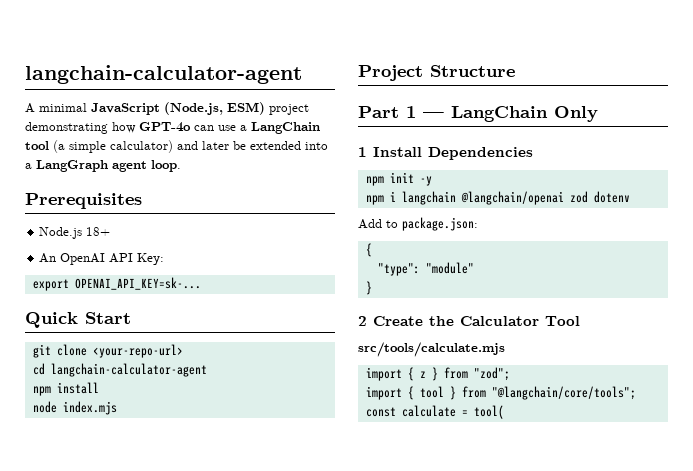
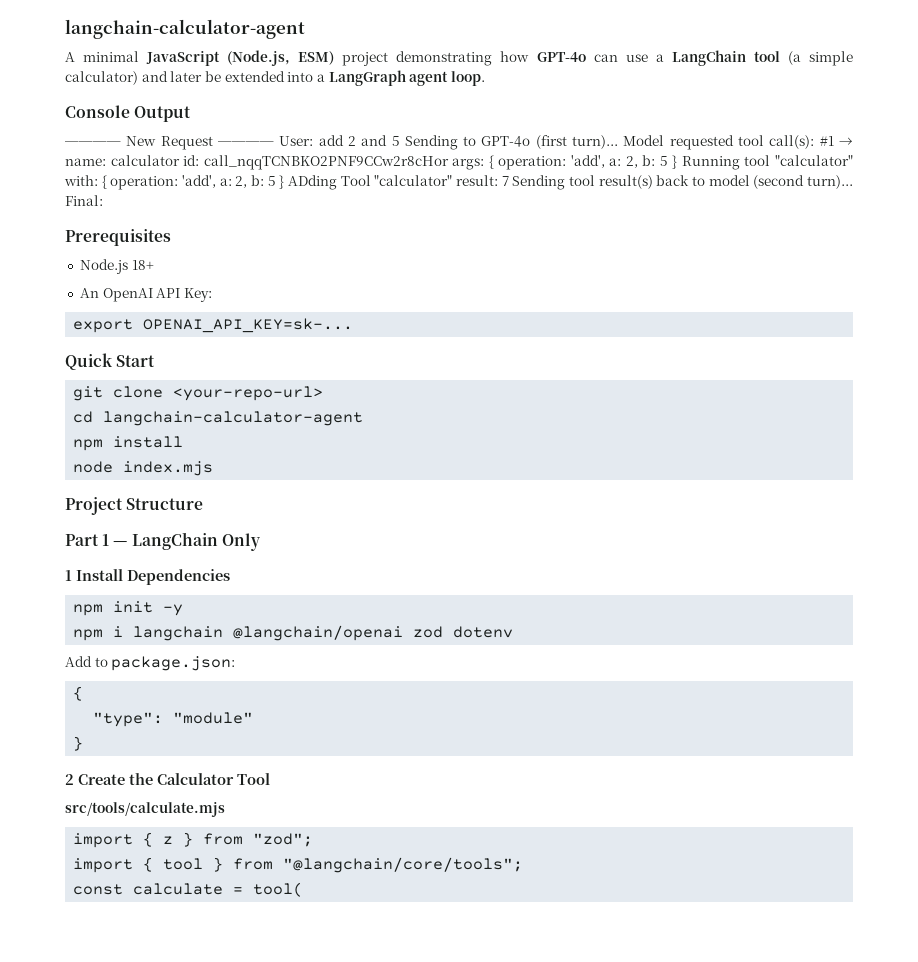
(181, 166) none -> [65,105,192,122] [65,135,853,150] [65,155,853,170] [64,175,853,190] [65,195,103,206] // Console Output // ──── New Request ──── User: add 2 and 5 Sending to GPT-4o (first turn)... Model requested tool call(s): #1 → name: calculator id: call_nqqTCNBKO2PNF9CCw2r8cHor args: { operation: 'add', a: 2, b: 5 } Running tool "calculator" with: { operation: 'add', a: 2, b: 5 } ADding Tool "calculator" result: 7 Sending tool result(s) back to model (second turn)... Final:

